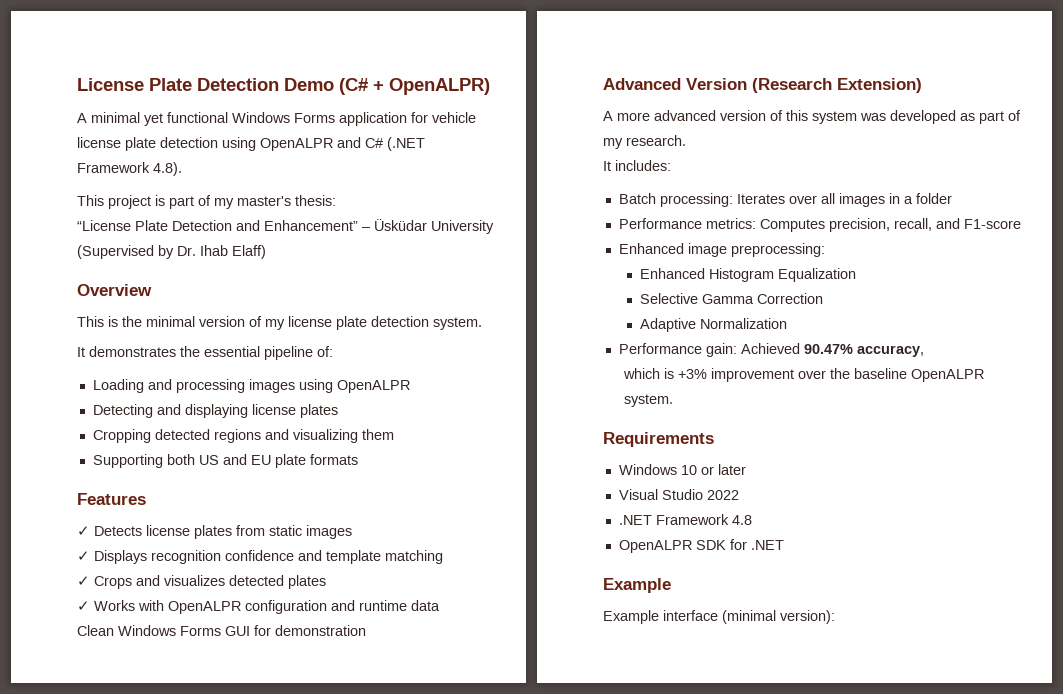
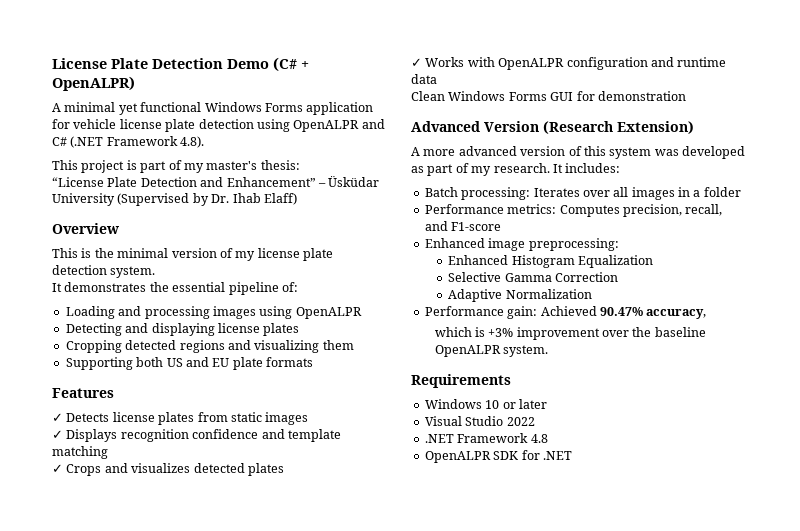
(686, 140) // -> (550, 168) none
[603,578,671,593] [603,610,835,624] // Example // Example interface (minimal version): -> (572, 455) none

